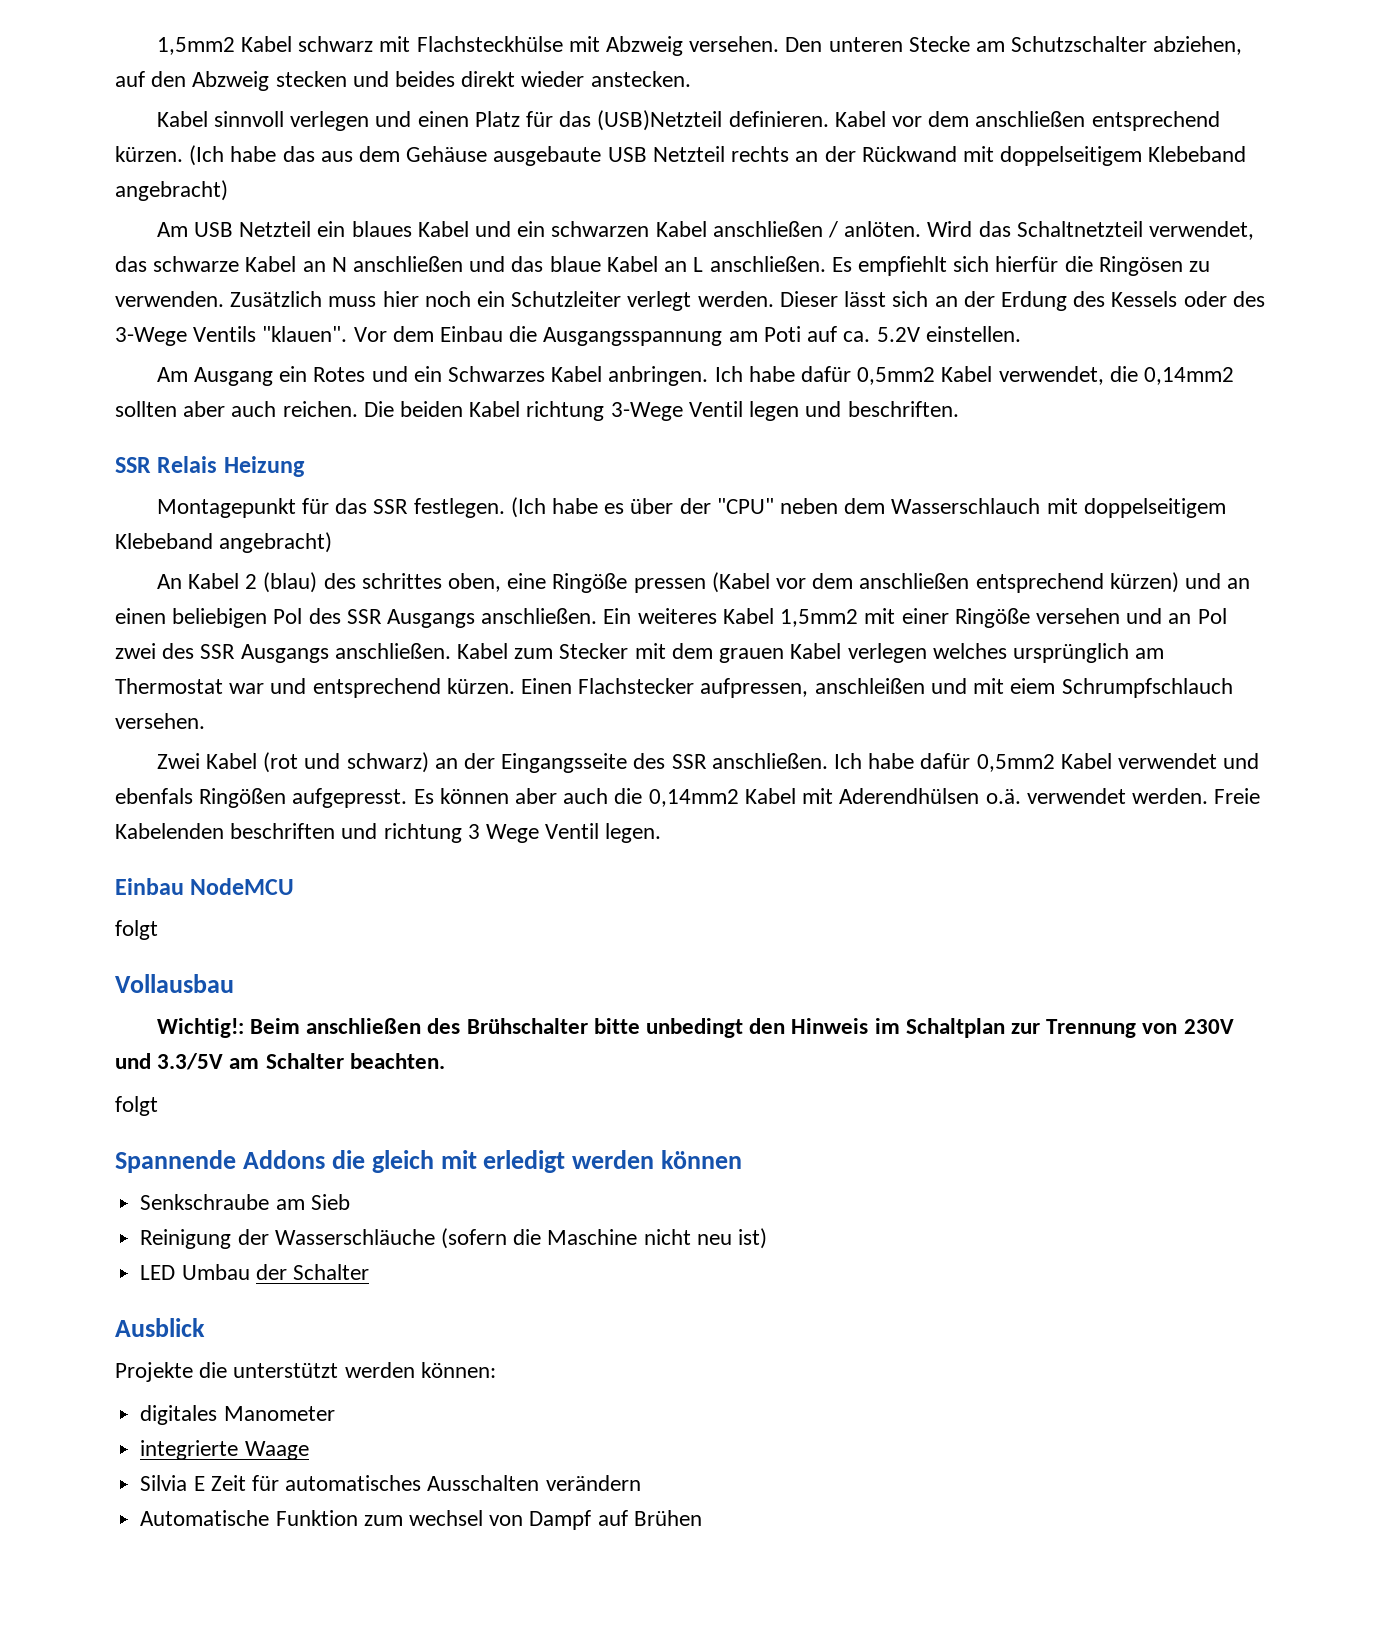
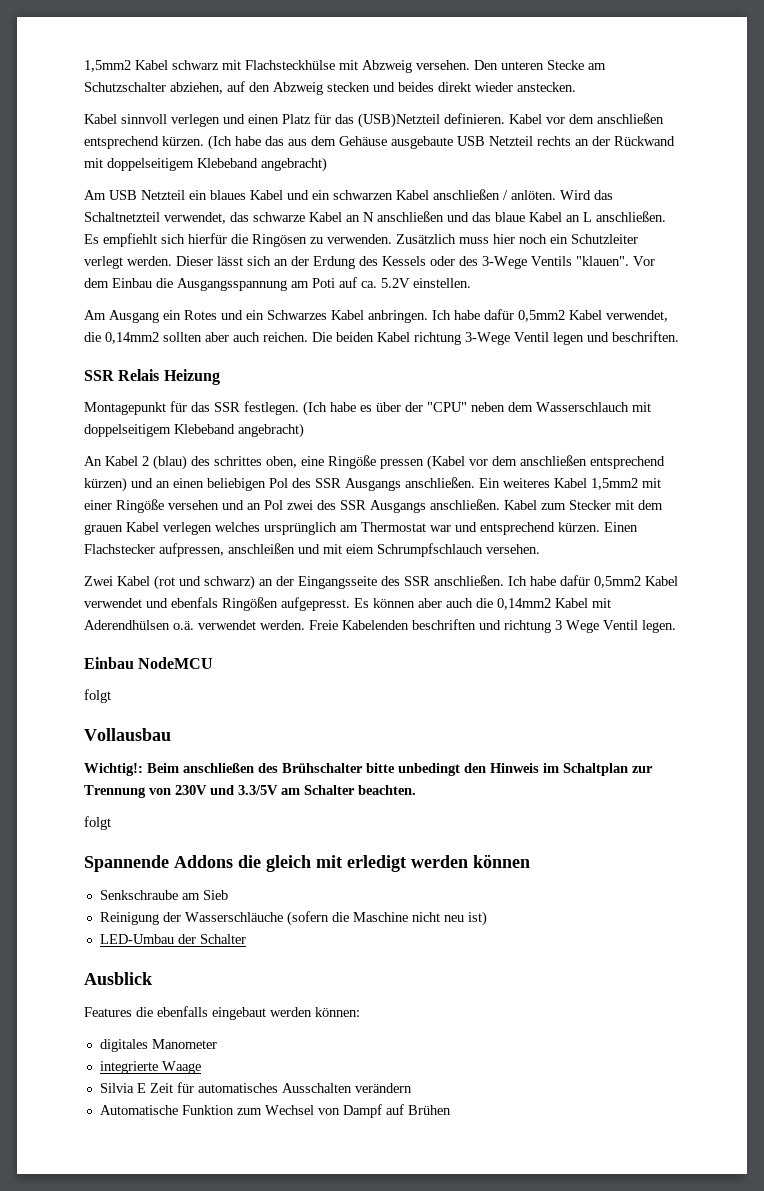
[140,1264,250,1280] LED Umbau -> [99,934,174,944] LED-Umbau
[115,1362,339,1382] Projekte die unterstützt -> [84,1006,266,1020] Features die ebenfalls eingebaut
[408,1510,483,1526] wechsel -> [264,1105,314,1115] Wechsel

